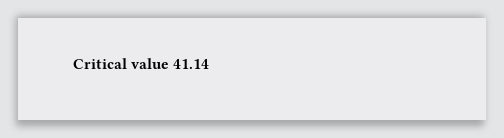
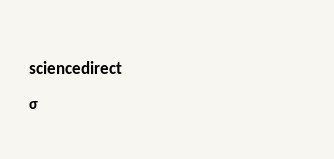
[73,58,210,69] Critical value 41.14 -> [29,61,122,74] [29,101,38,109] sciencedirect // σ

